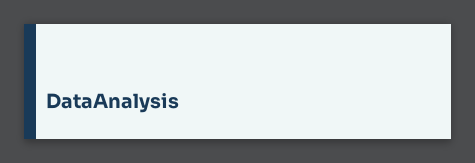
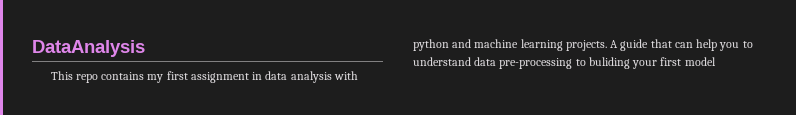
(179, 103) none -> [50,71,358,83] [413,39,753,51] [413,57,716,69] // This repo contains my first assignment in data analysis with python and machine learning projects. A guide that can help you to understand data pre-processing to buliding your first model

